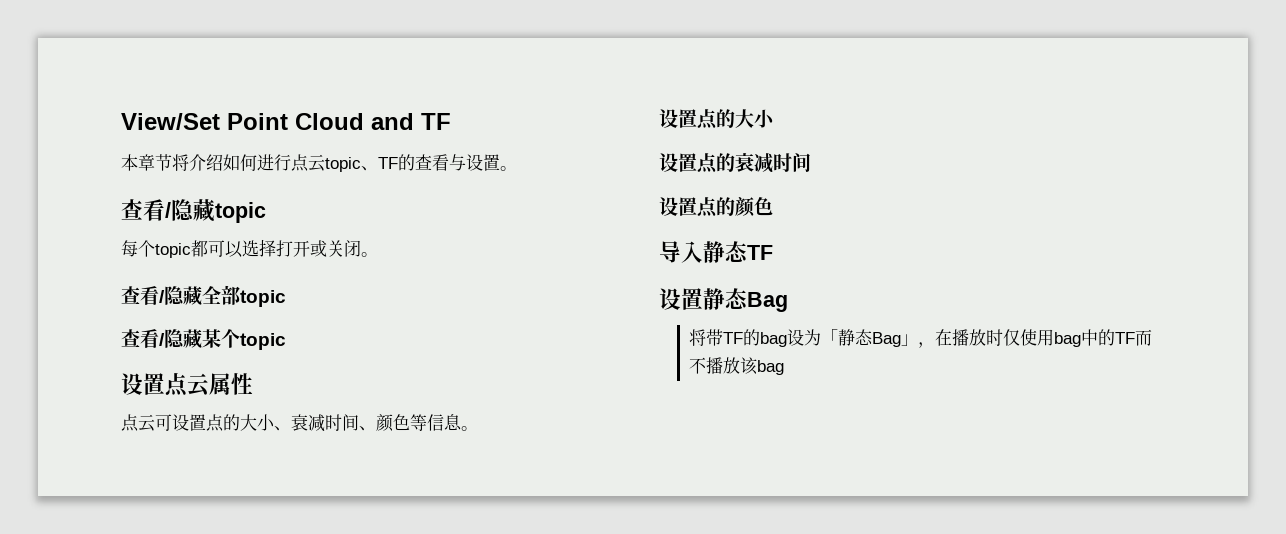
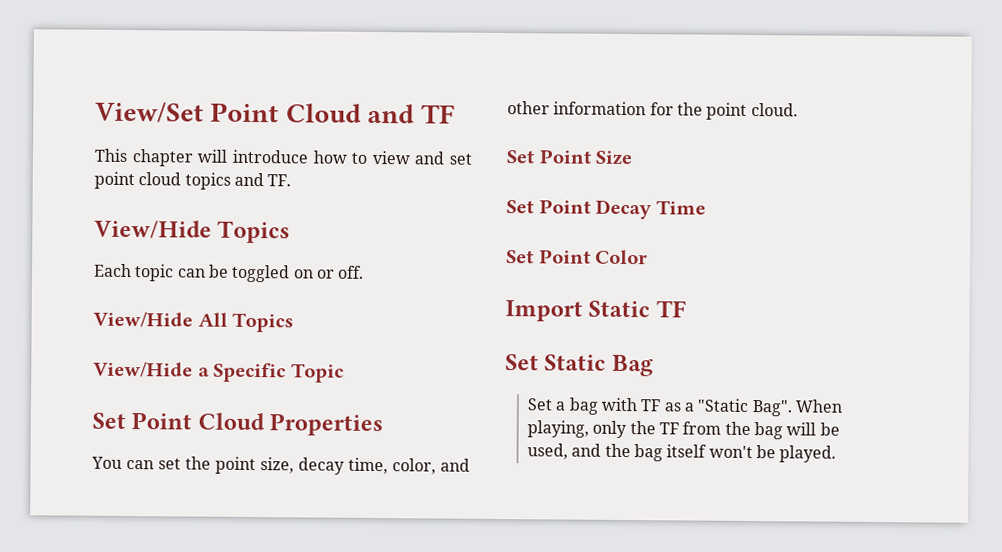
[121,154,517,172] [121,199,266,223] [121,239,378,258] [121,285,286,307] [121,329,286,350] [121,373,253,397] [121,414,478,432] [659,109,775,130] [659,153,811,174] [659,197,773,218] [659,241,773,263] [659,288,748,310] 本章节将介绍如何进行点云topic、TF的查看与设置。 // 查看/隐藏topic // 每个topic都可以选择打开或关闭。 // 查看/隐藏全部topic // 查看/隐藏某个topic // 设置点云属性 // 点云可设置点的大小、衰减时间、颜色等信息。 // 设置点的大小 // 设置点的衰减时间 // 设置点的颜色 // 导入静态TF // 设置静态 -> [94,148,472,167] [94,171,292,190] [94,219,291,244] [93,263,365,283] [93,311,295,333] [93,361,344,383] [92,412,384,437] [91,456,470,475] [507,101,798,120] [506,149,634,166] [506,199,706,220] [506,249,649,265] [505,300,686,322] [505,354,607,371] This chapter will introduce how to view and set point cloud topics and TF. // View/Hide Topics // Each topic can be toggled on or off. // View/Hide All Topics // View/Hide a Specific Topic // Set Point Cloud Properties // You can set the point size, decay time, color, and other information for the point cloud. // Set Point Size // Set Point Decay Time // Set Point Color // Import Static TF // Set Static
[689,329,1153,348] [689,357,785,375] 将带TF的bag设为「静态Bag」，在播放时仅使用bag中的TF而不播放该bag -> [526,397,843,417] [526,420,840,440] [526,443,837,463] Set a bag with TF as a "Static Bag". When playing, only the TF from the bag will be used, and the bag itself won't be played.

